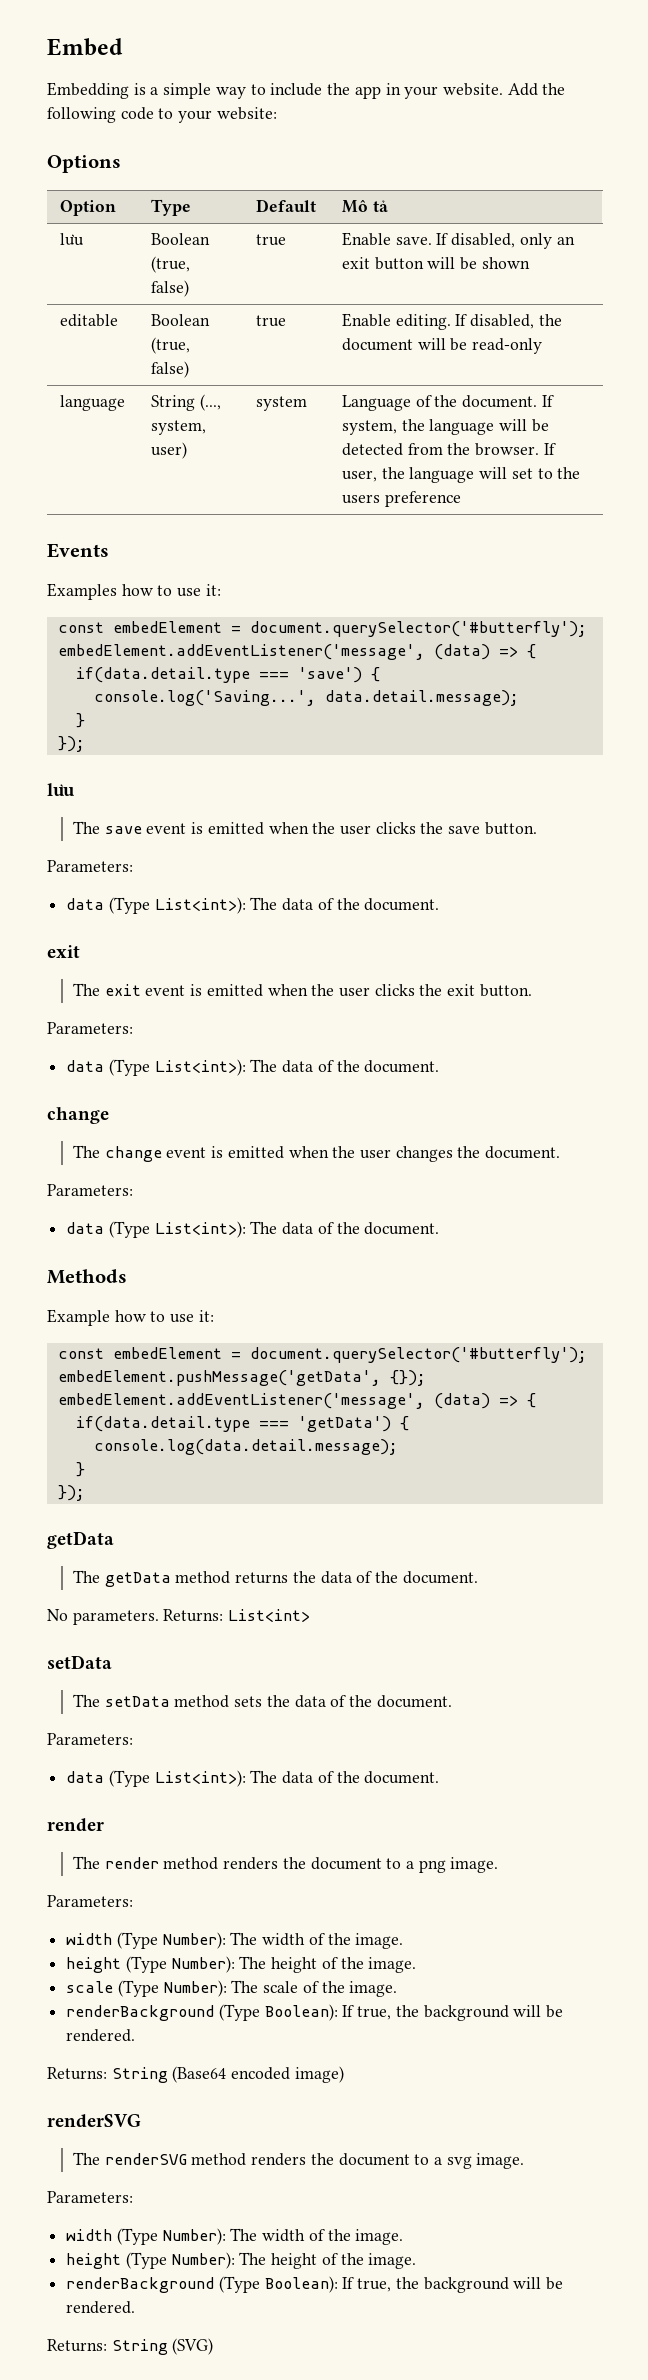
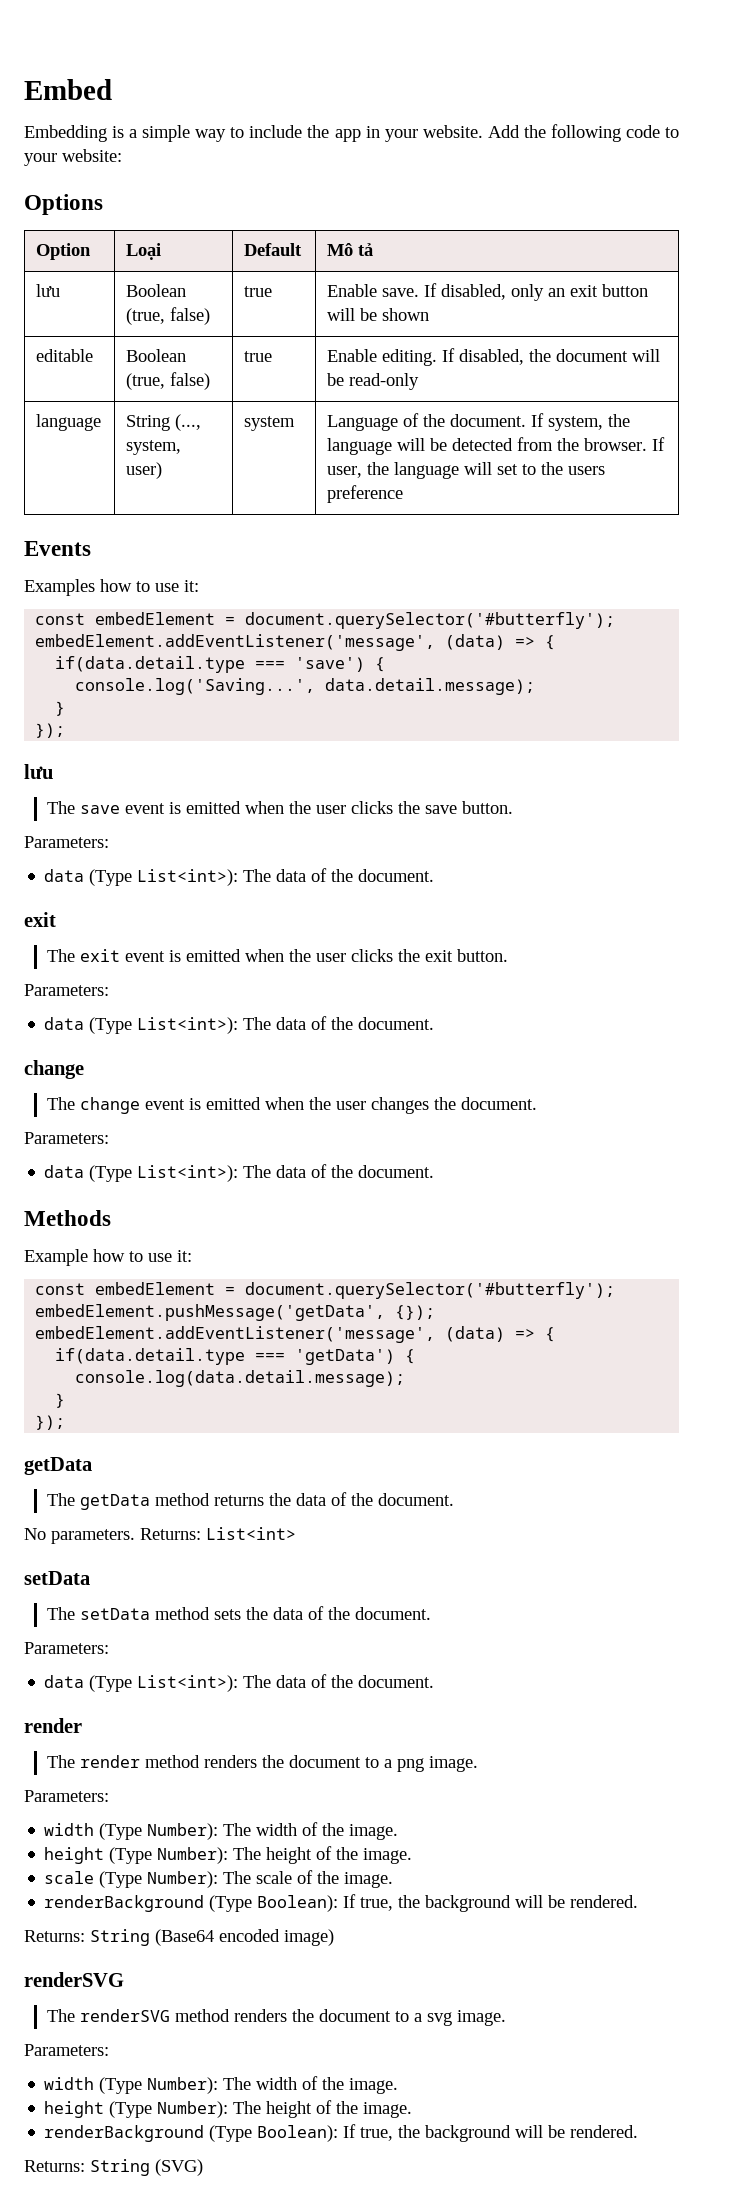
[150,199,191,216] Type -> [126,243,162,260] Loại

